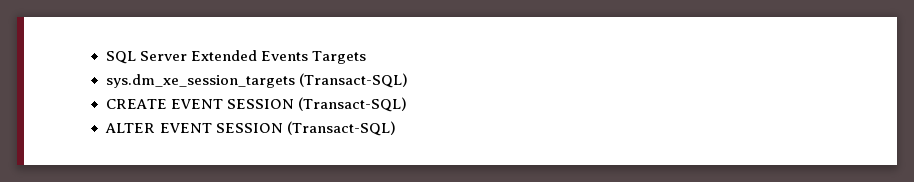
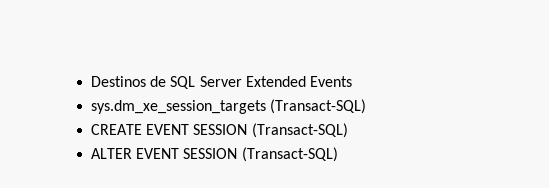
(105, 57) none -> [91,76,167,87] Destinos de
[311,51,366,64] Targets -> (352, 81) none

